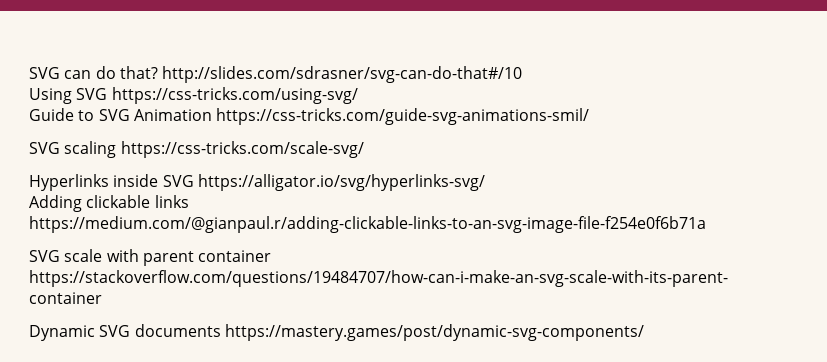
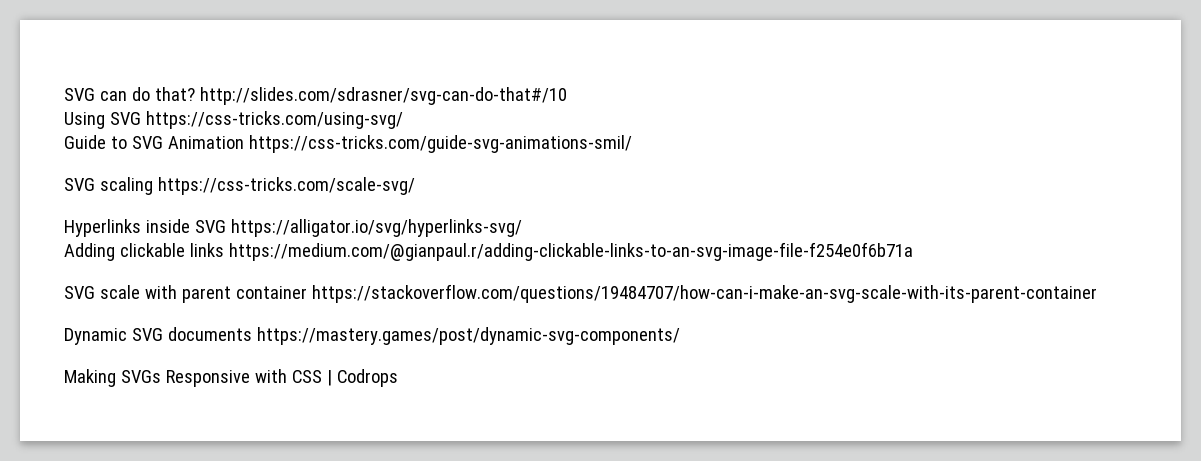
(644, 332) none -> [64,369,398,387] // Making SVGs Responsive with CSS | Codrops

